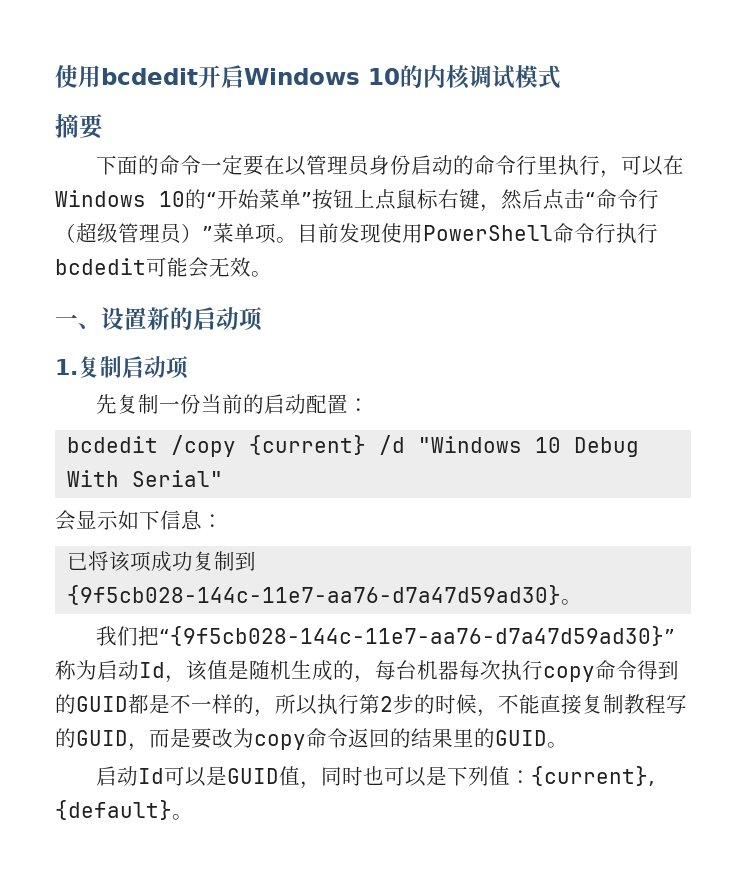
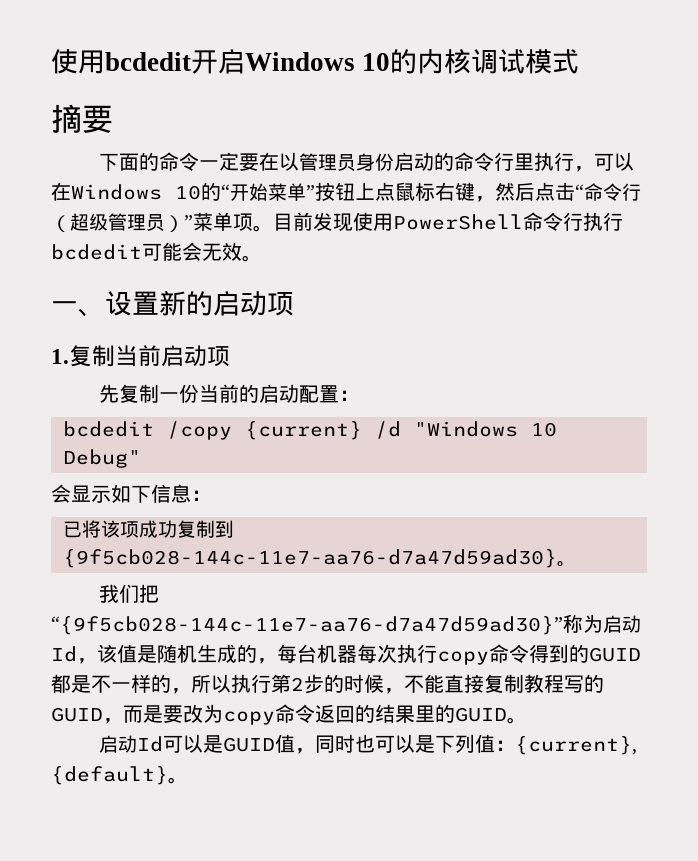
(122, 367) none -> [115,345,161,367] 当前
[574,437,640,457] [67,470,224,487] Debug With Serial" -> [63,449,141,468] Debug"

